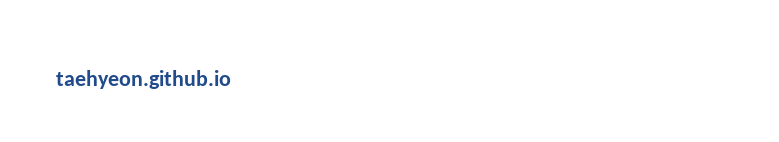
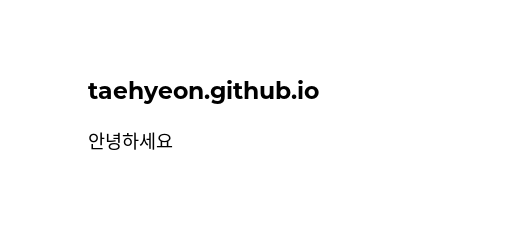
(231, 79) none -> [88,132,173,150] // 안녕하세요

